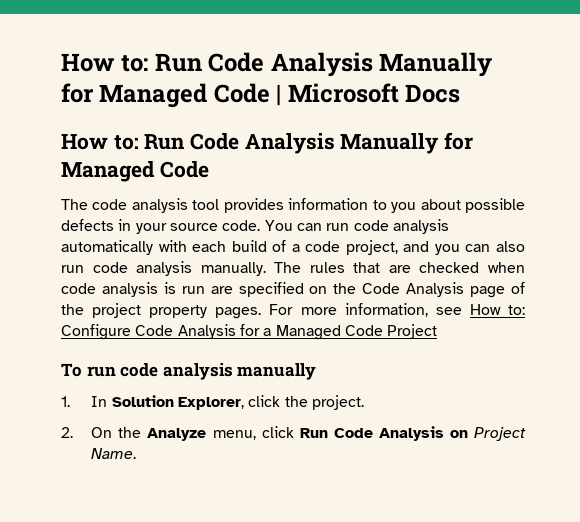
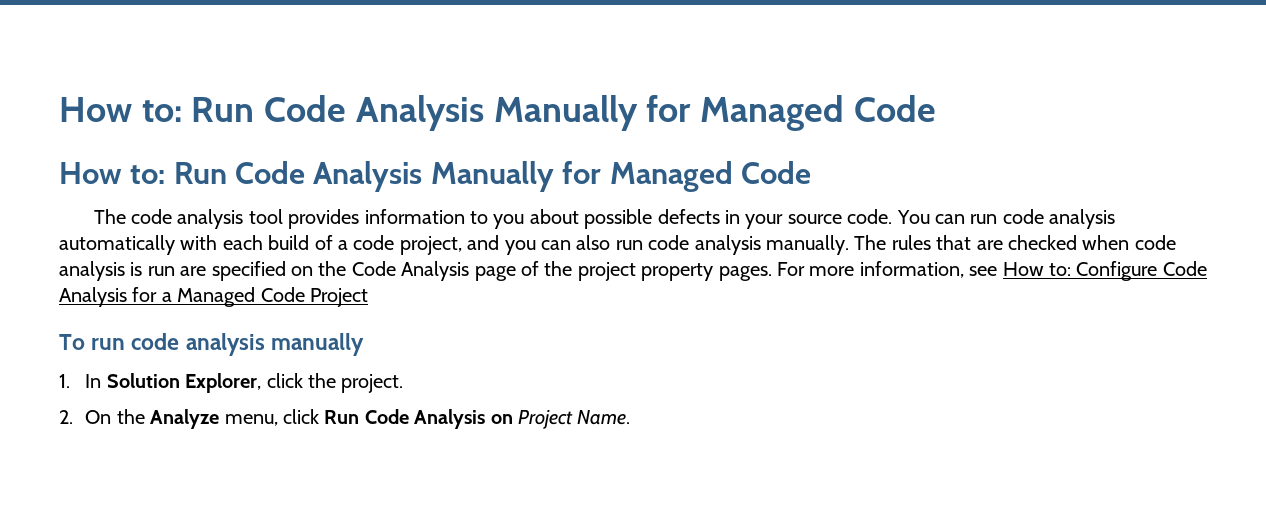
[61,52,493,77] [61,83,461,108] How to: Run Code Analysis Manually for Managed Code | Microsoft Docs -> [59,95,936,131] How to: Run Code Analysis Manually for Managed Code

